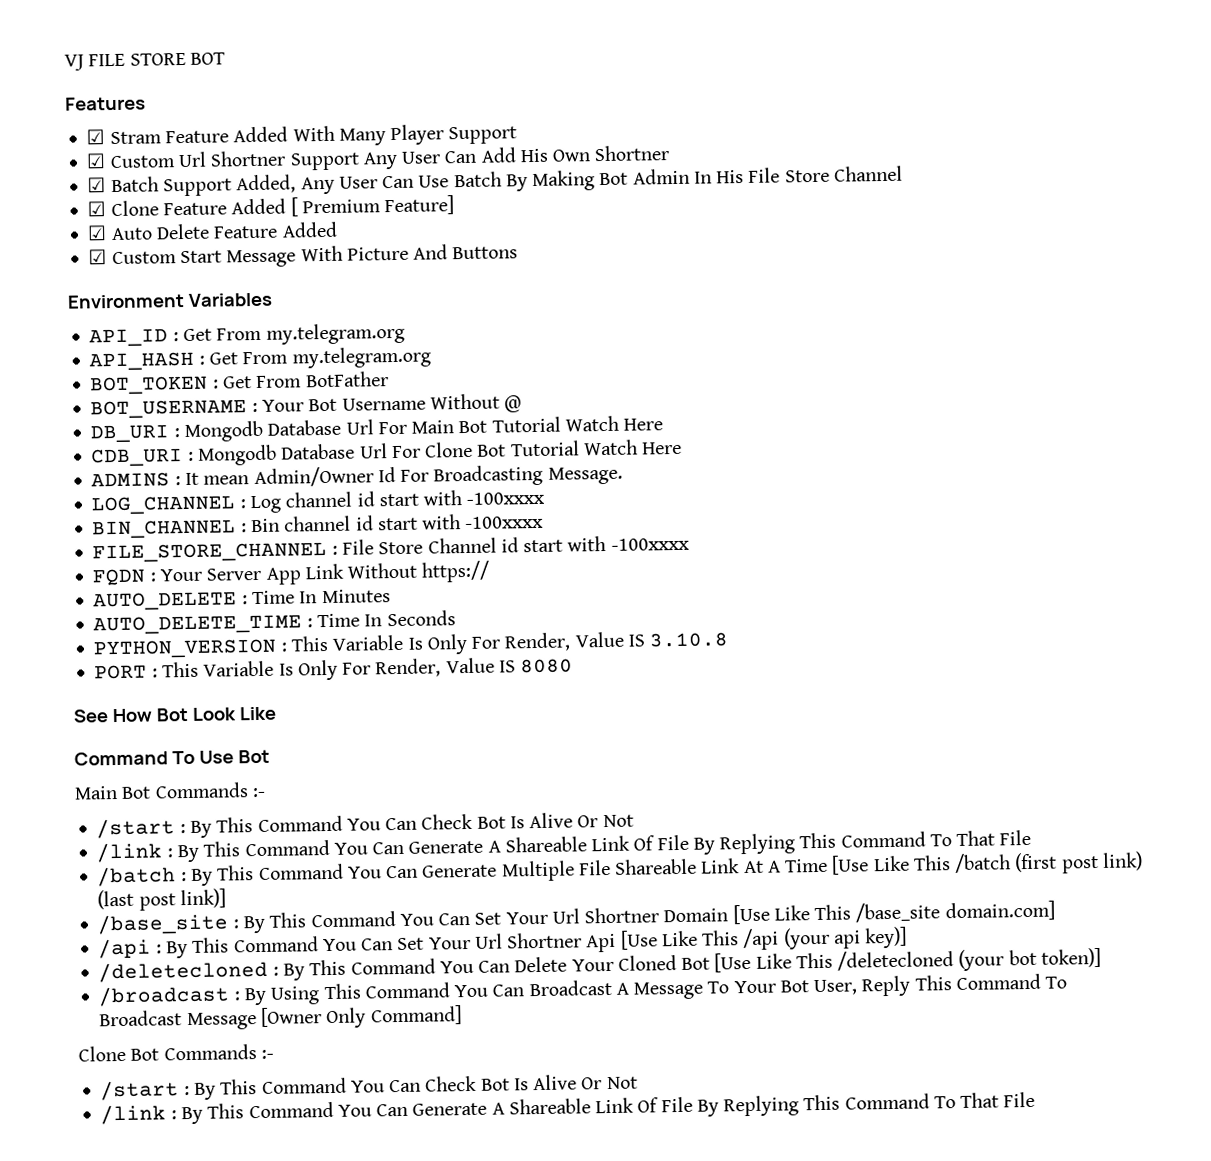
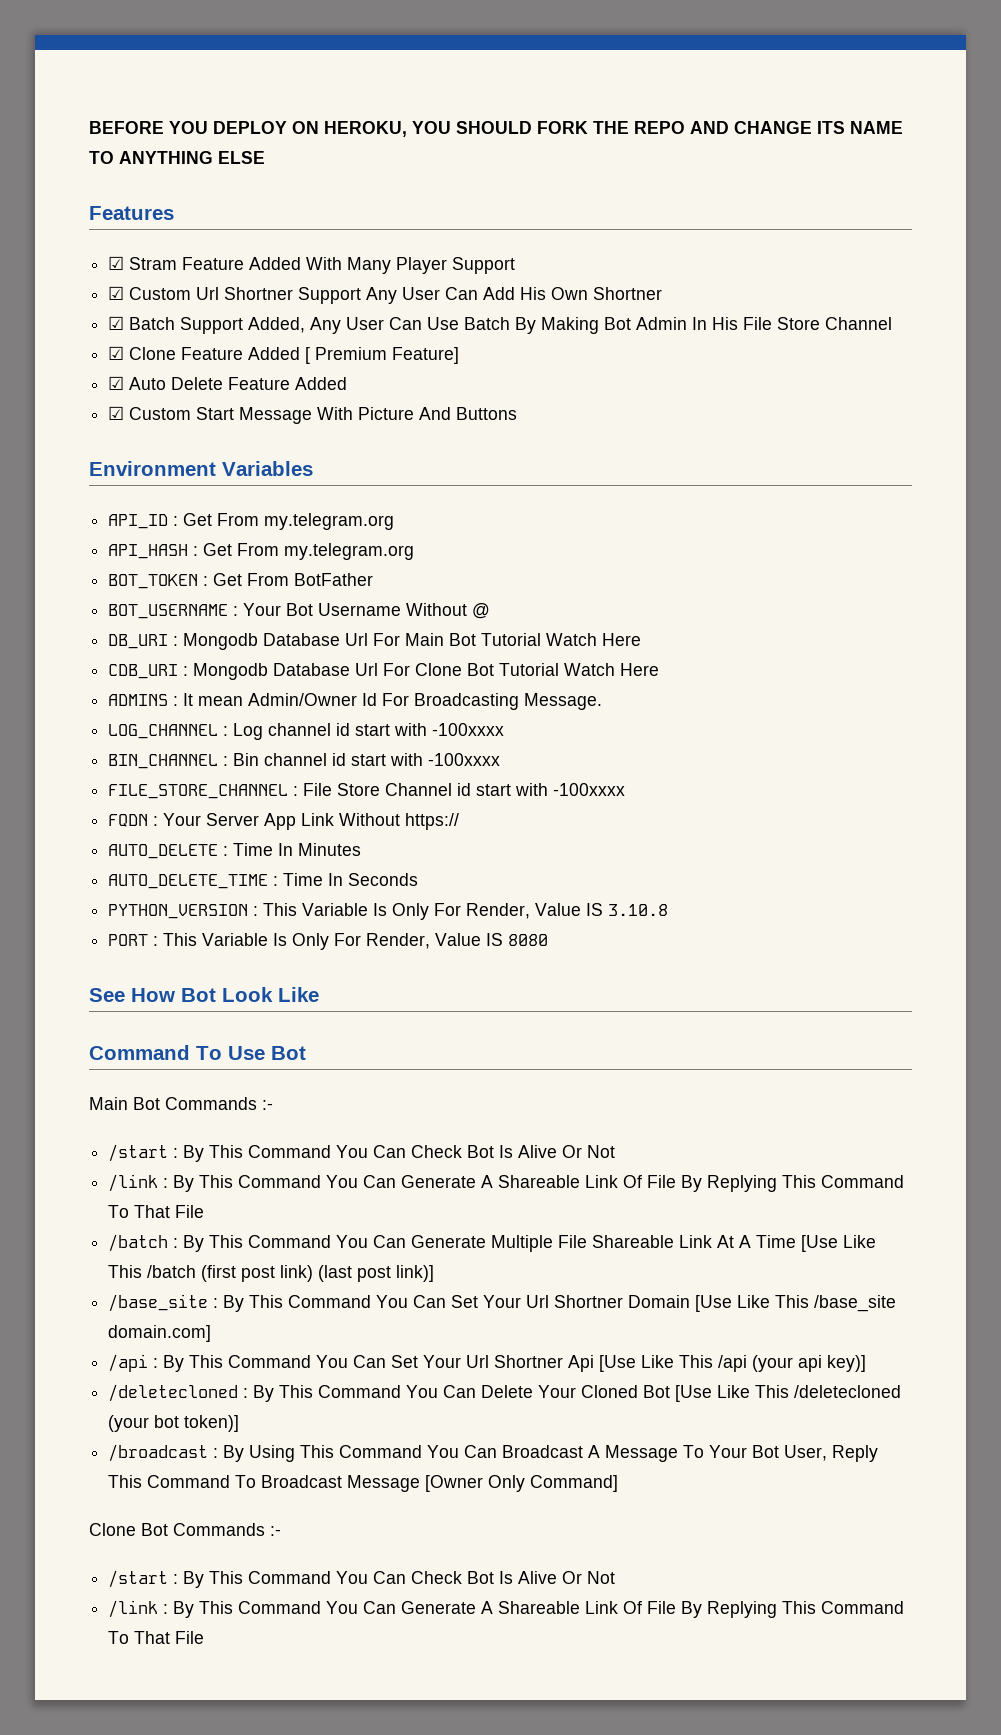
[64,52,225,71] VJ FILE STORE BOT -> [89,121,903,137] [89,151,265,164] BEFORE YOU DEPLOY ON HEROKU, YOU SHOULD FORK THE REPO AND CHANGE ITS NAME TO ANYTHING ELSE

